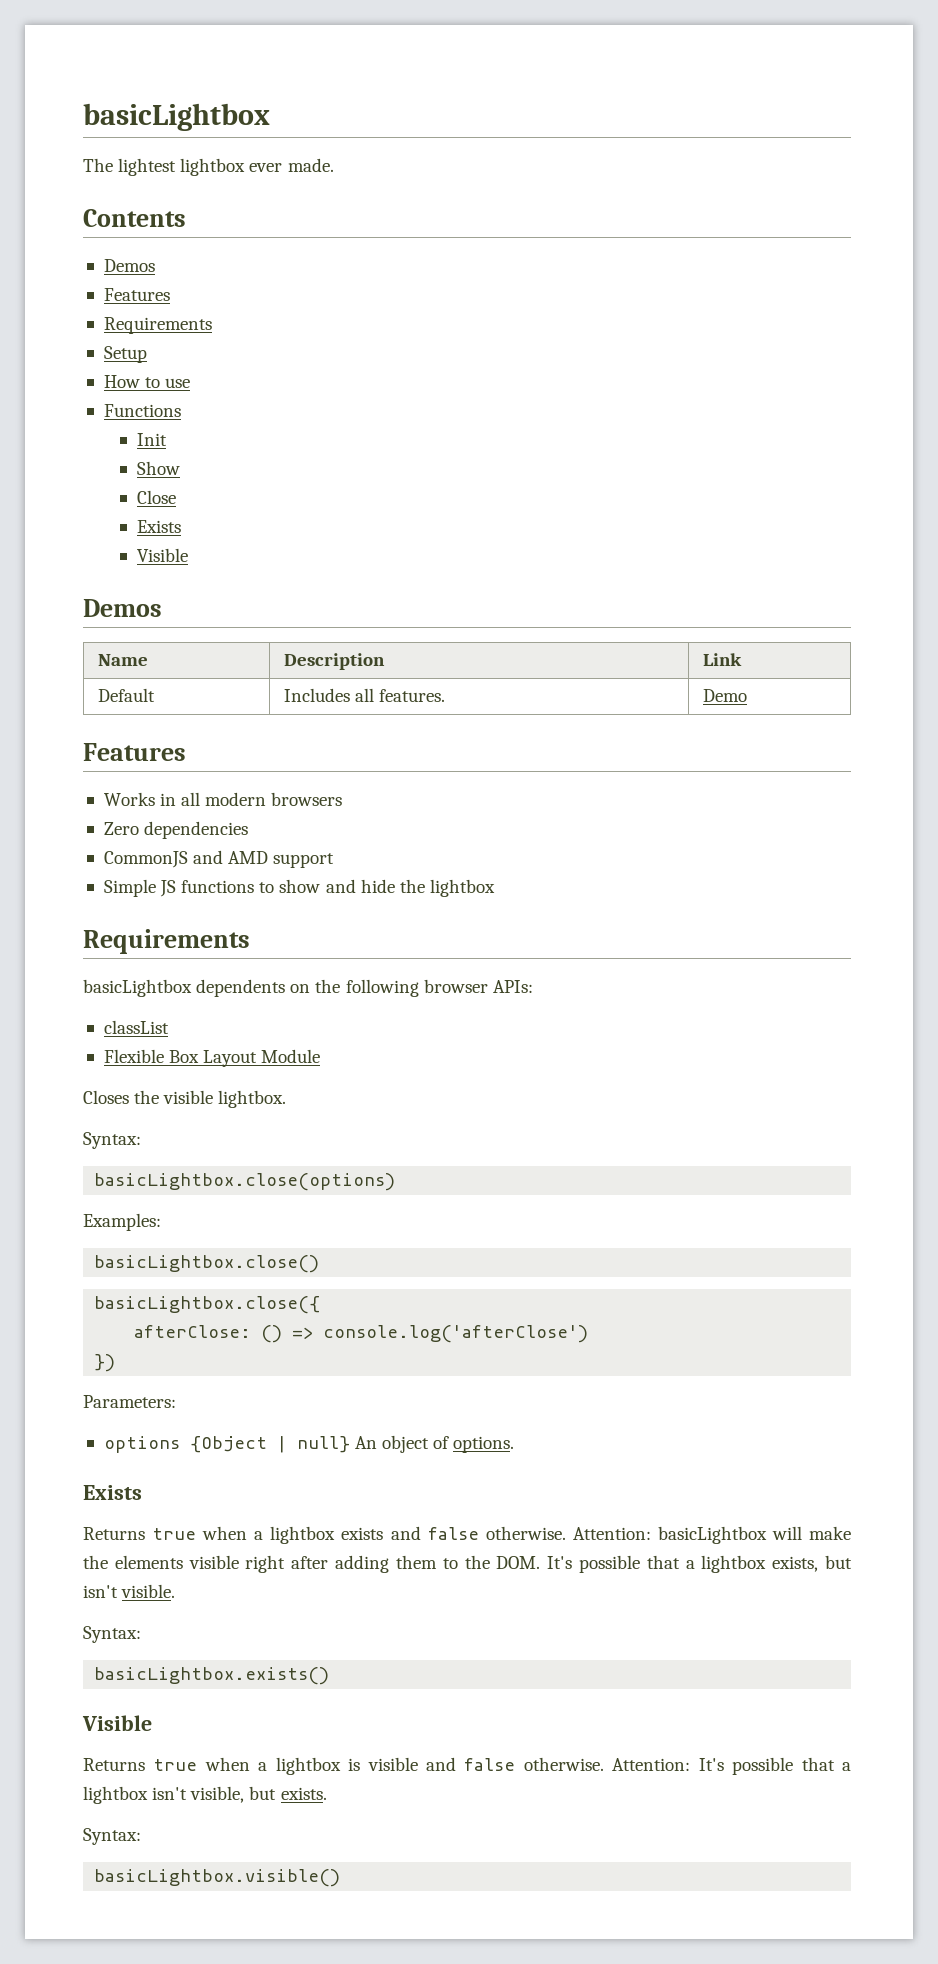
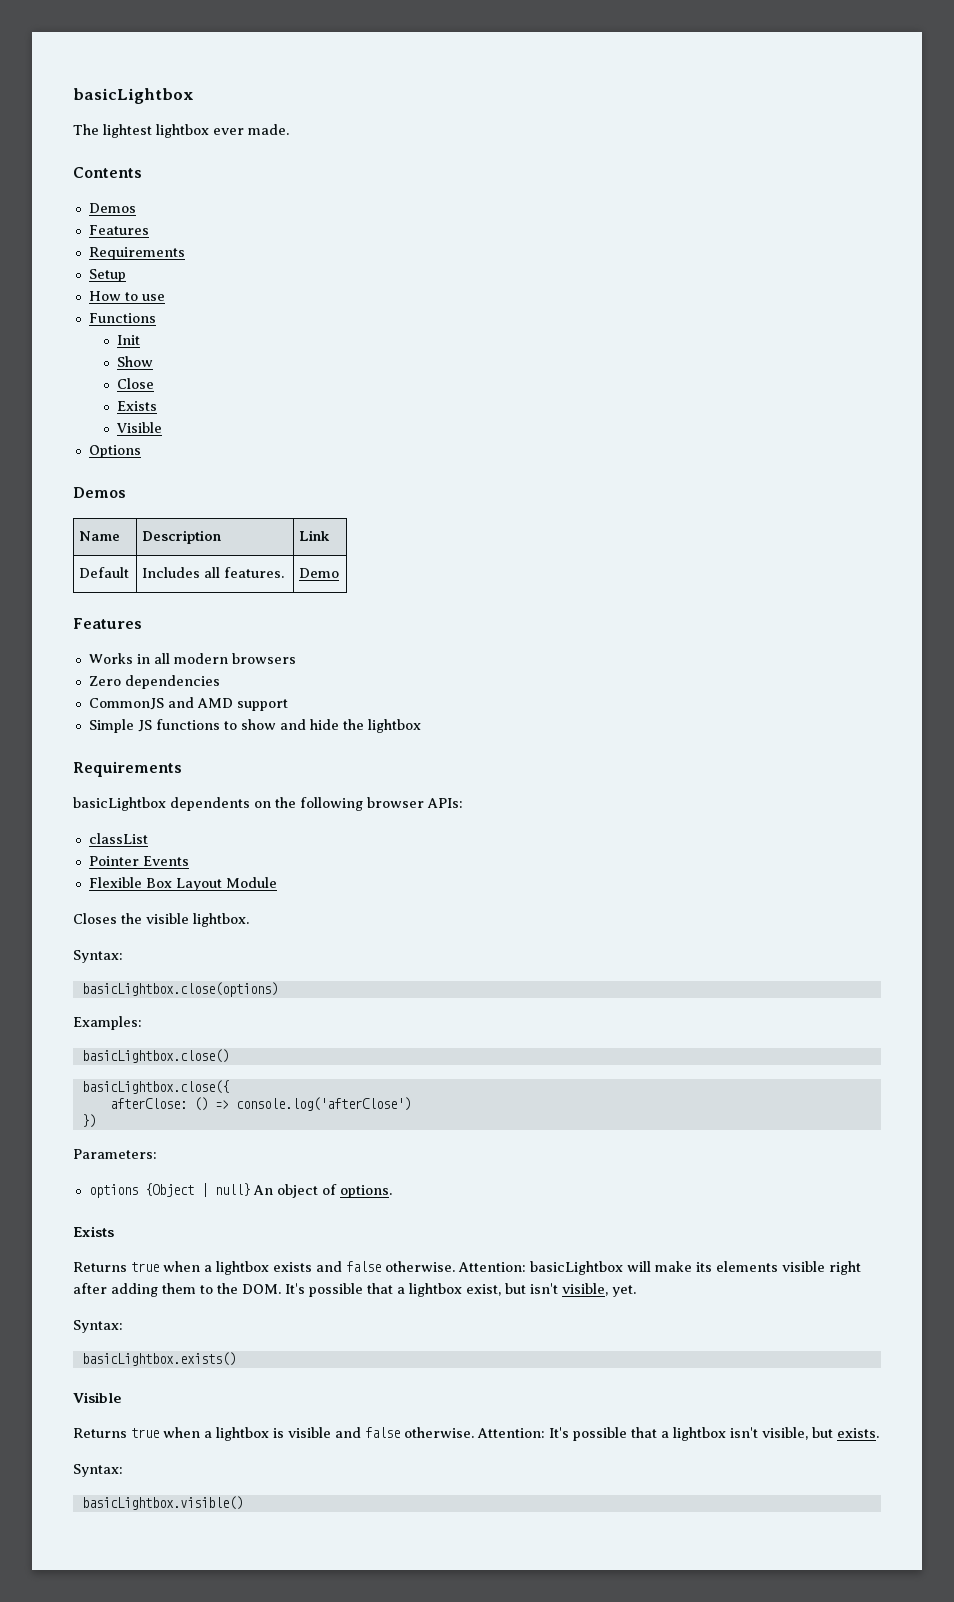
(189, 555) none -> [88,445,141,458] // Options
(169, 1027) none -> [88,856,189,866] // Pointer Events
[83,1555,108,1569] the -> [696,1262,712,1272] its
[772,1556,819,1572] exists, -> [466,1284,501,1296] exist,
[121,1584,176,1598] visible. -> [562,1283,636,1297] visible, yet.

